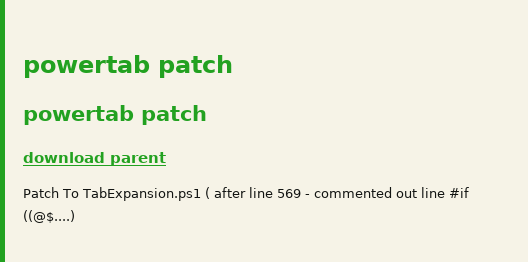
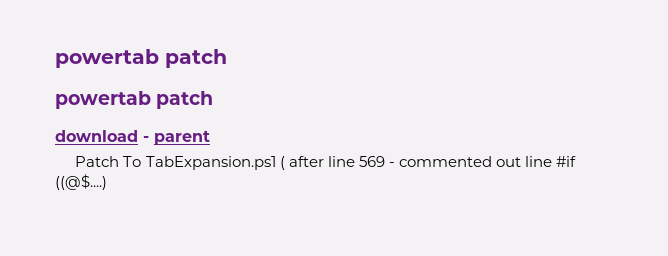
(105, 157) none -> [143,136,149,142] -

